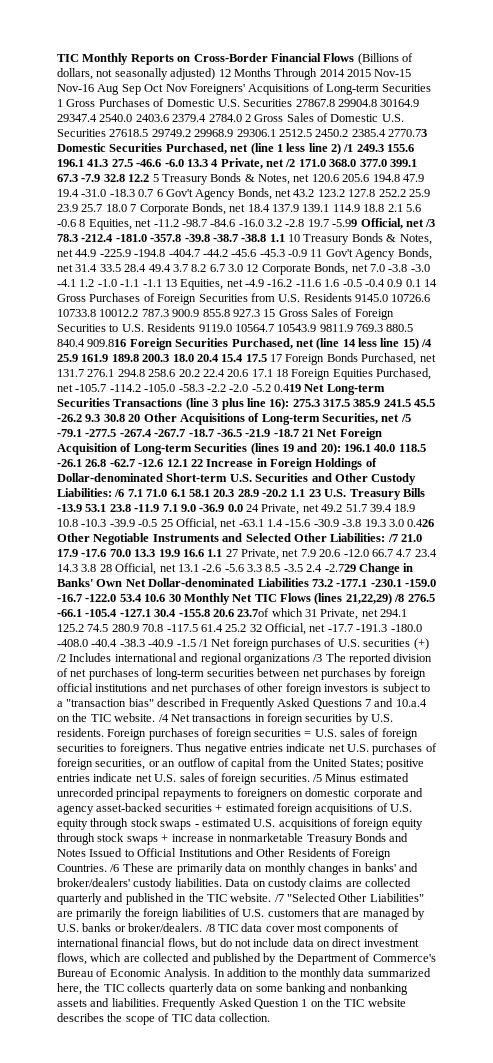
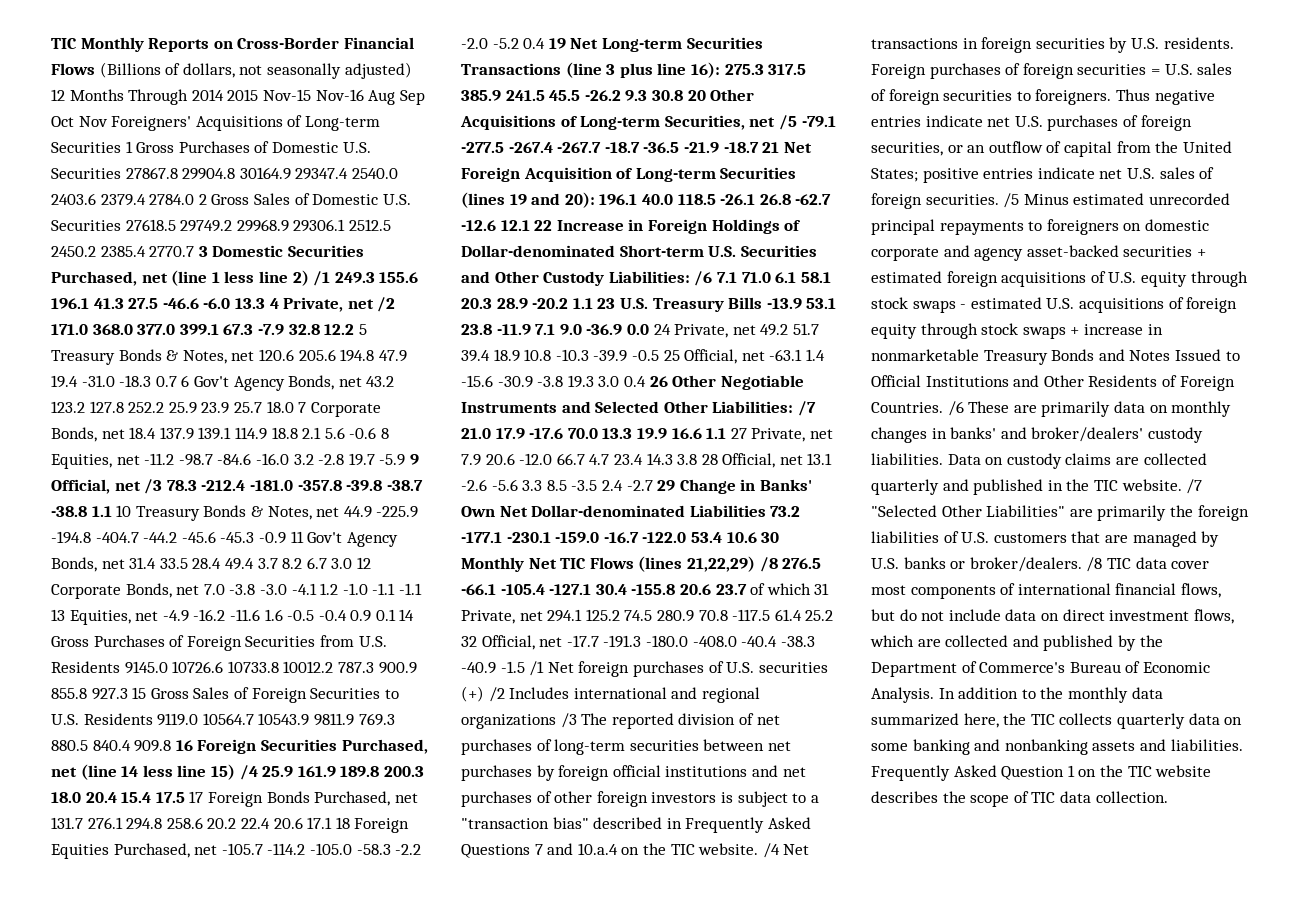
[388,129,427,137] 2770.73 -> [149,246,208,257] 2770.7 3
[332,219,358,227] -5.99 -> [379,454,419,466] -5.9 9
[87,339,127,347] 909.816 -> [134,740,193,752] 909.8 16
[274,384,301,392] 0.419 -> [523,38,566,49] 0.4 19
[407,519,435,527] 0.426 -> [623,376,668,387] 0.4 26
[324,564,356,572] -2.729 -> [626,480,676,491] -2.7 29
[237,608,270,617] 23.7of -> [715,583,766,595] 23.7 of

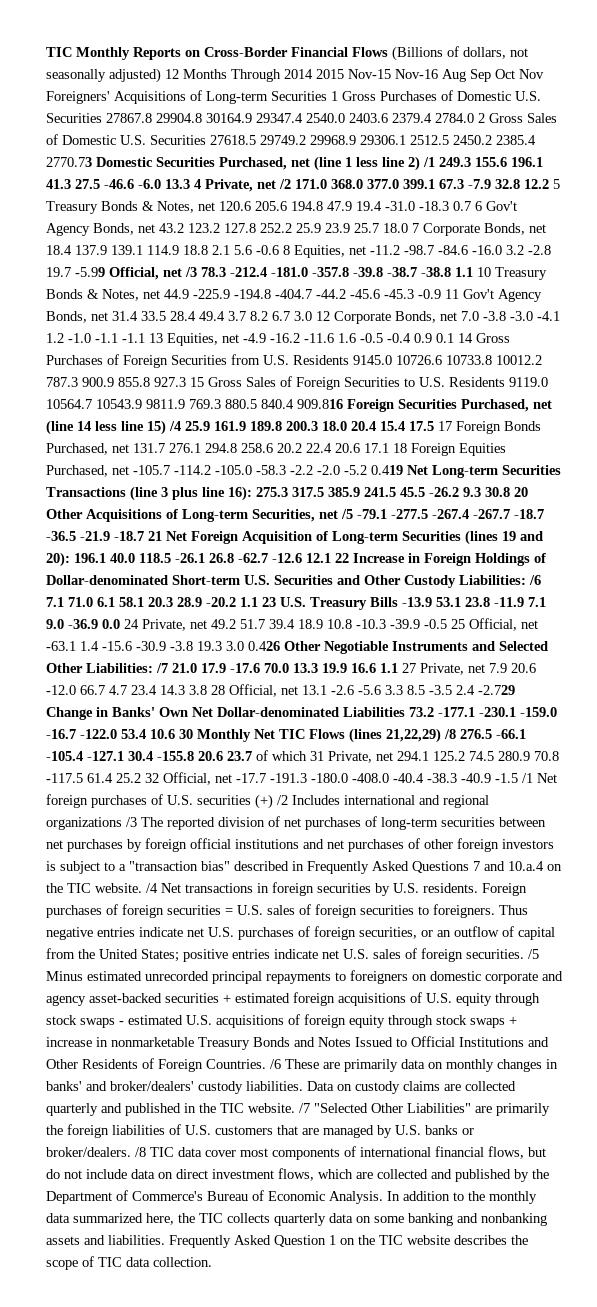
[149,246,208,257] 2770.7 3 -> [46,157,92,167] 2770.73
[379,454,419,466] -5.9 9 -> [75,267,105,277] -5.99
[134,740,193,752] 909.8 16 -> [297,399,343,409] 909.816
[523,38,566,49] 0.4 19 -> [371,465,403,475] 0.419
[623,376,668,387] 0.4 26 -> [248,641,280,651] 0.426
[626,480,676,491] -2.7 29 -> [478,685,515,695] -2.729

